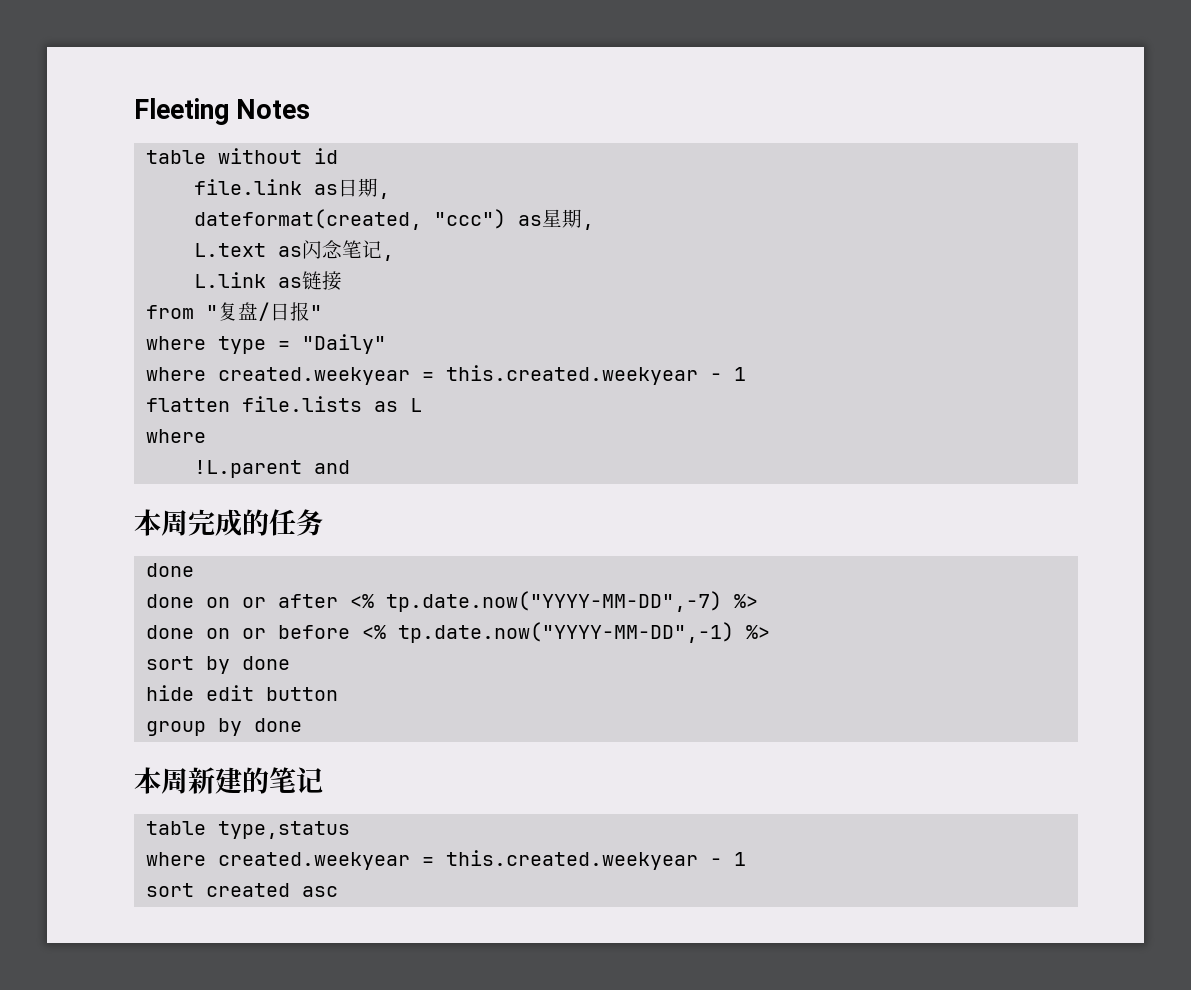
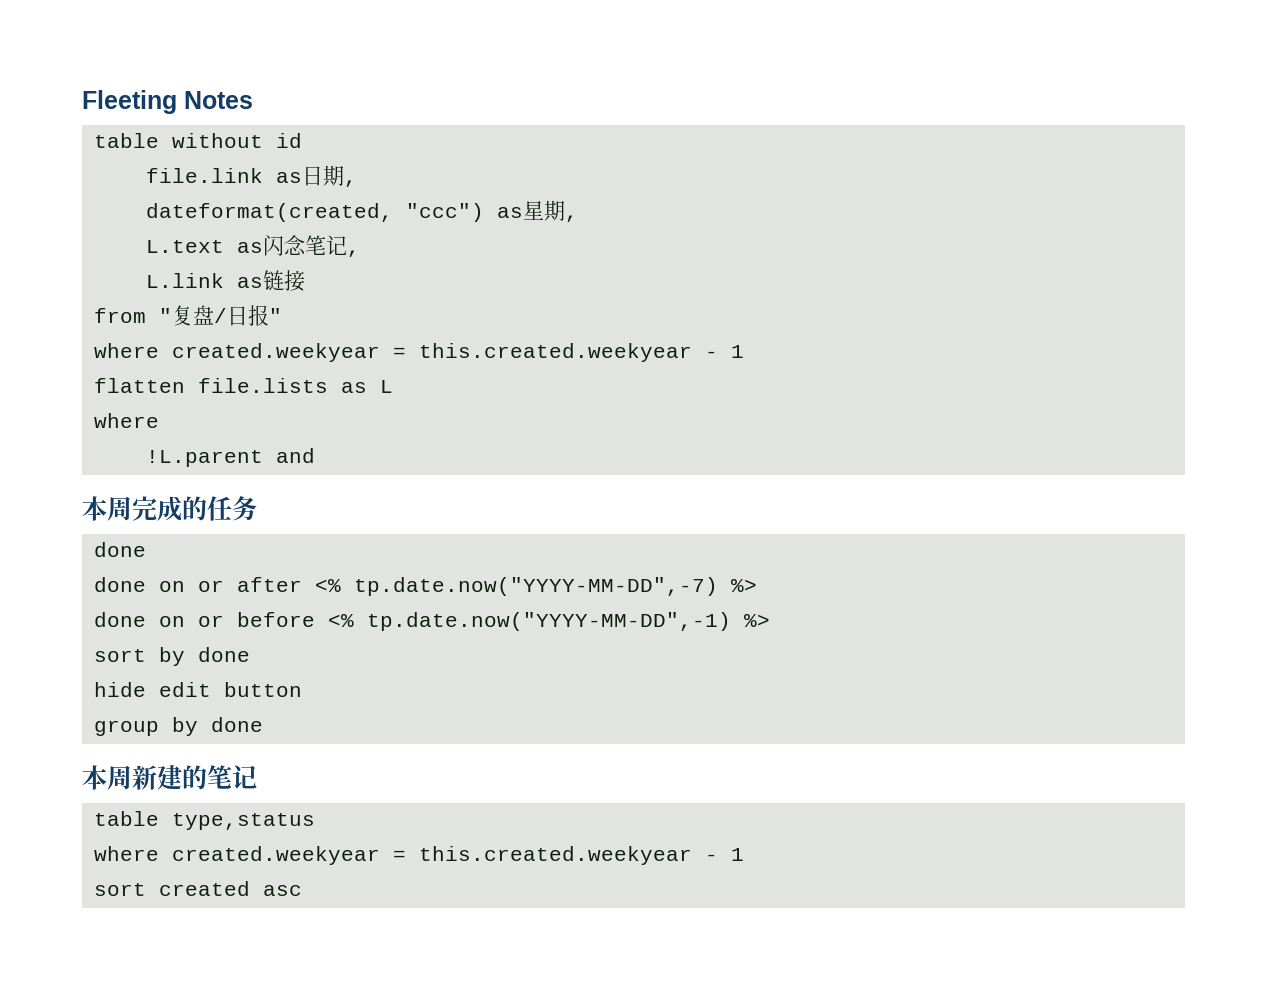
[146,334,386,354] // where type = "Daily" -> (282, 315) none

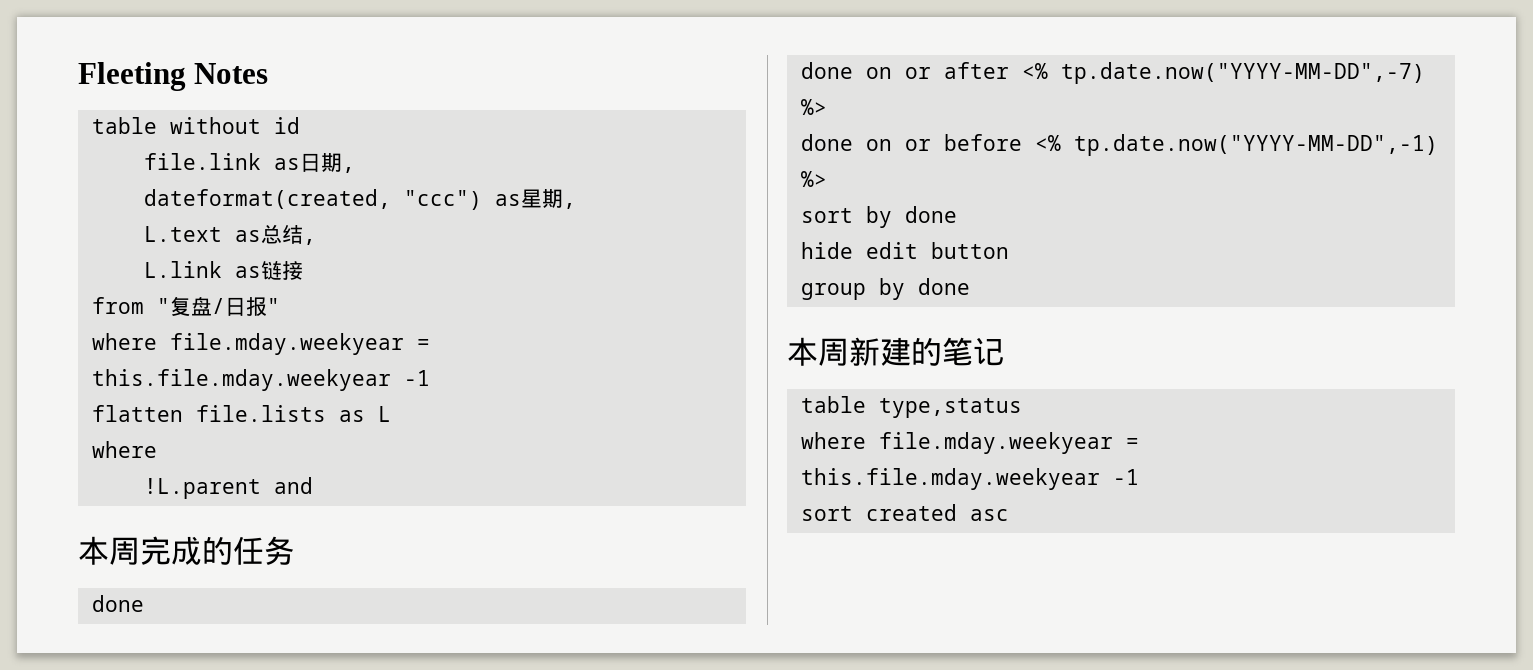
[263,235,347,256] 闪念笔记 -> [260,224,303,244] 总结
[172,343,744,362] created.weekyear = this.created.weekyear - 1 -> [169,333,430,355] [91,369,430,391] file.mday.weekyear = this.file.mday.weekyear -1
[172,846,744,865] created.weekyear = this.created.weekyear - 1 -> [878,432,1139,454] [800,468,1139,490] file.mday.weekyear = this.file.mday.weekyear -1

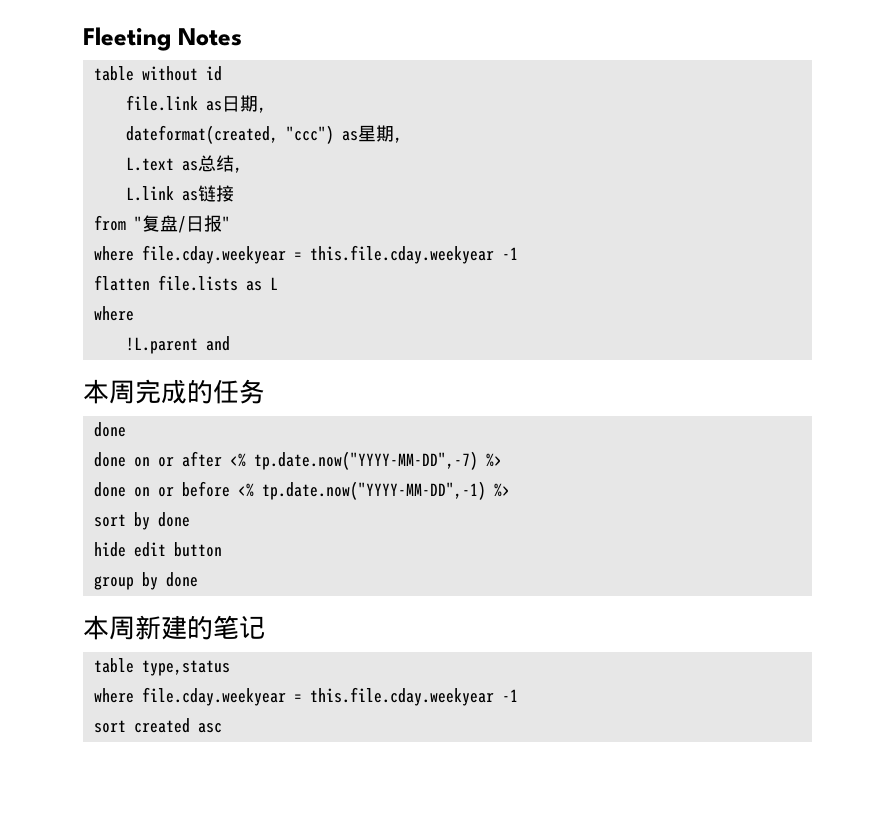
[169,333,430,355] [91,369,391,391] file.mday.weekyear = this.file.mday.weekyear -> [141,245,494,264] file.cday.weekyear = this.file.cday.weekyear
[878,432,1139,454] [800,468,1100,490] file.mday.weekyear = this.file.mday.weekyear -> [141,687,494,706] file.cday.weekyear = this.file.cday.weekyear

